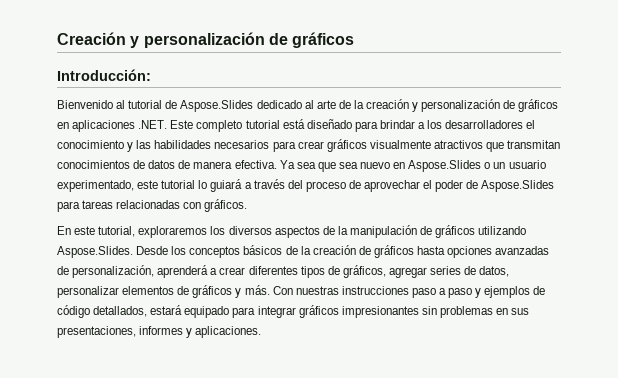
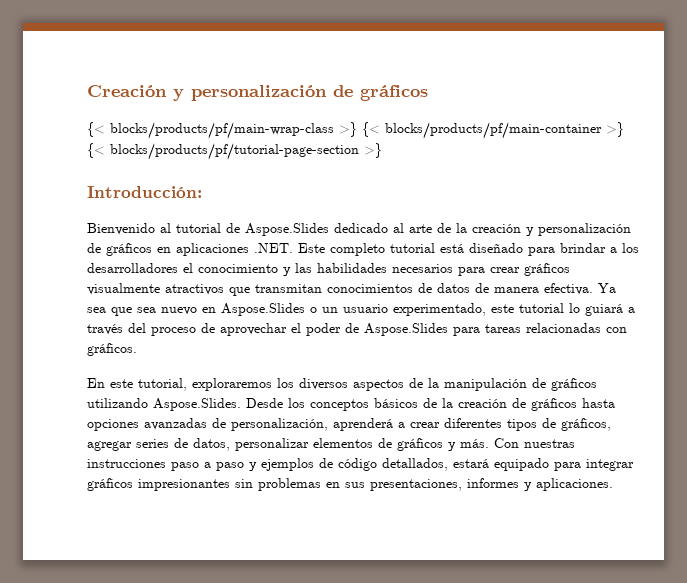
(355, 40) none -> [87,122,624,139] [87,143,382,160] // {< blocks/products/pf/main-wrap-class >} {< blocks/products/pf/main-container >} {< blocks/products/pf/tutorial-page-section >}

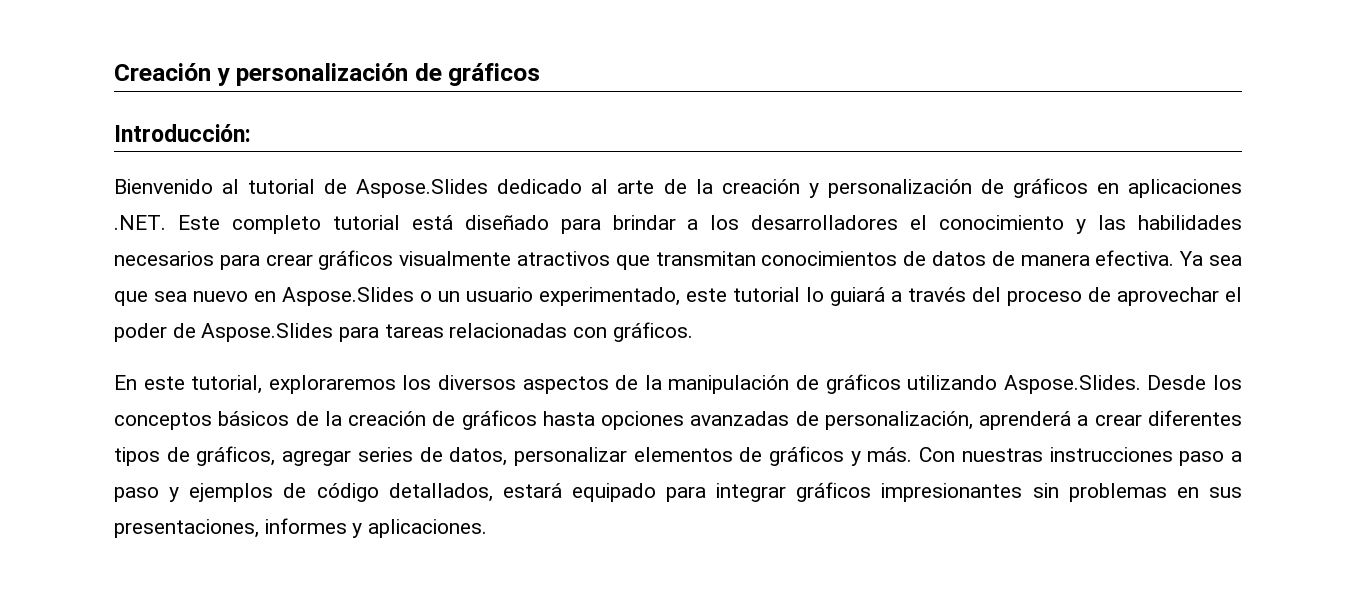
[87,122,624,139] [87,143,382,160] // {< blocks/products/pf/main-wrap-class >} {< blocks/products/pf/main-container >} {< blocks/products/pf/tutorial-page-section >} -> (541, 74) none

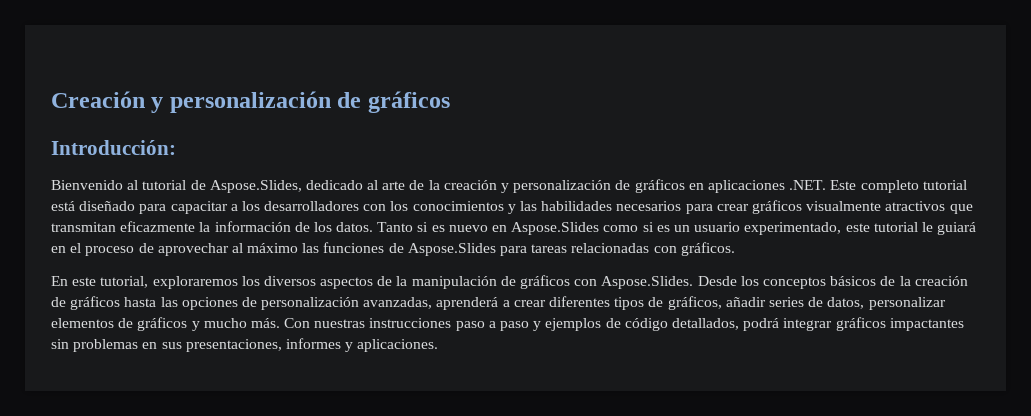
[356,179,489,198] Aspose.Slides -> [209,180,302,193] Aspose.Slides,
[612,215,676,230] brindar -> [170,201,228,214] capacitar
[910,215,1065,230] el conocimiento -> [363,201,504,211] con los conocimientos
[761,250,1242,266] [114,287,432,306] conocimientos de datos de manera efectiva. Ya sea que sea nuevo en Aspose.Slides o -> [120,221,670,235] eficazmente la información de los datos. Tanto si es nuevo en Aspose.Slides como si es
[806,287,1242,306] [114,323,167,342] lo guiará a través del proceso de aprovechar el poder -> [921,222,977,235] [51,242,385,256] le guiará en el proceso de aprovechar al máximo las funciones
[907,375,998,390] utilizando -> [574,279,598,286] con
[601,411,973,430] opciones avanzadas de personalización, -> [160,297,433,310] las opciones de personalización avanzadas,
[282,450,352,466] agregar -> [725,297,766,307] añadir
(861, 458) none -> [203,318,247,328] mucho
[502,483,707,502] estará equipado para -> [743,318,780,331] podrá
[881,483,1023,502] impresionantes -> [889,318,964,331] impactantes

